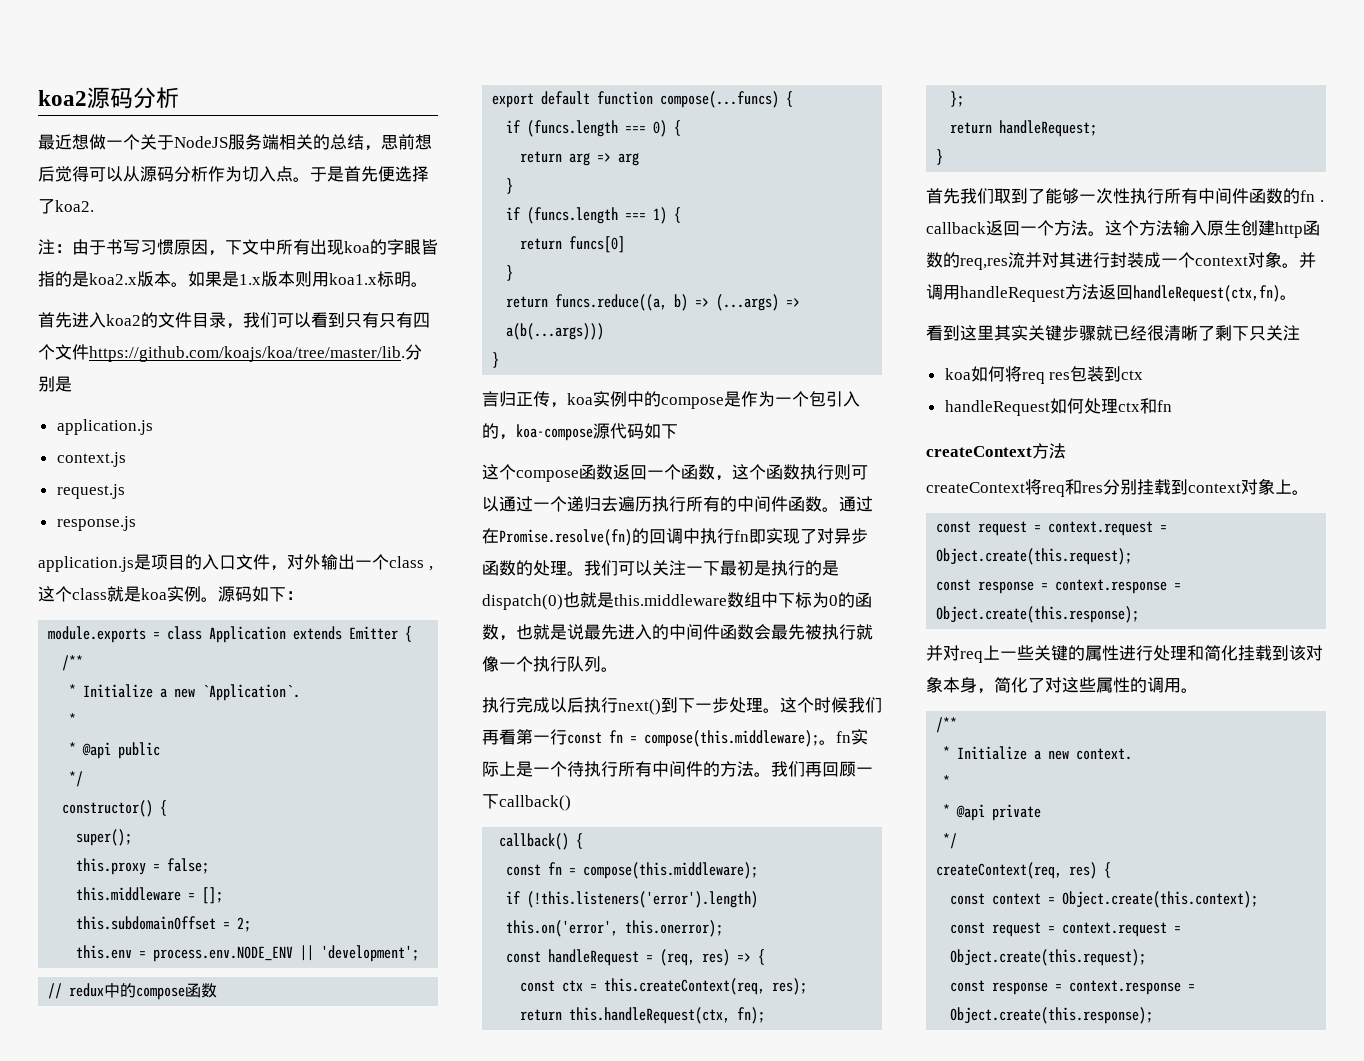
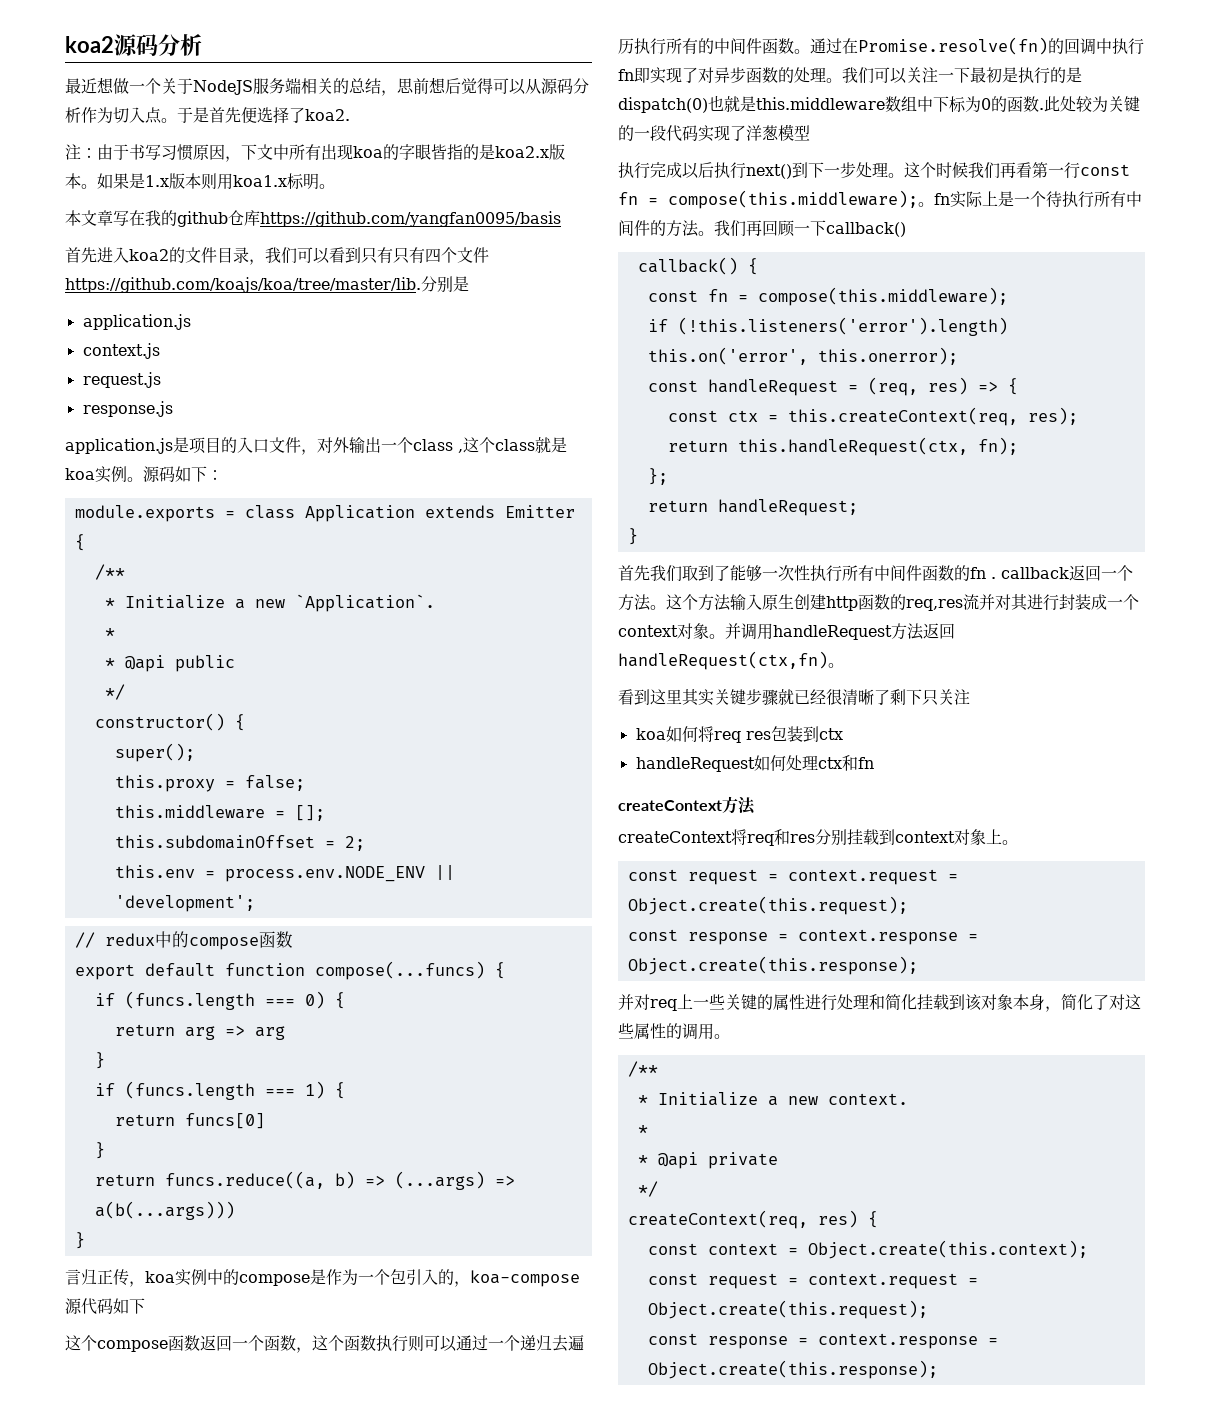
(428, 284) none -> [65,210,561,227] // 本文章写在我的github仓库https://github.com/yangfan0095/basis
[499,624,873,641] [482,656,618,672] ，也就是说最先进入的中间件函数会最先被执行就像一个执行队列。 -> [1039,96,1140,112] [618,124,810,142] .此处较为关键的一段代码实现了洋葱模型

